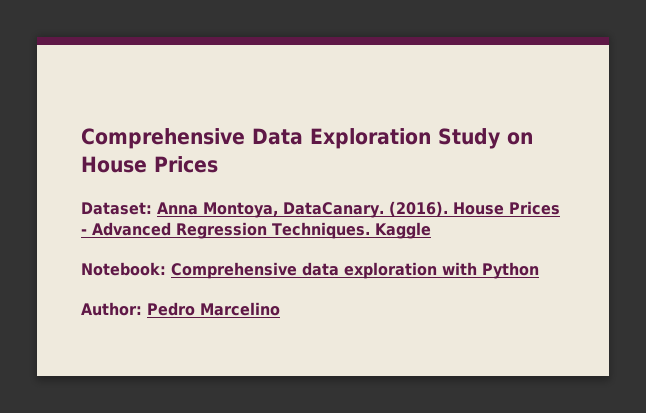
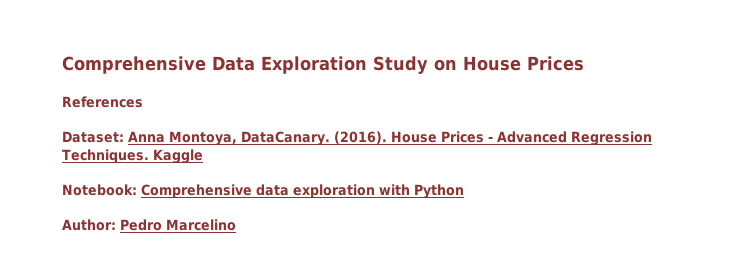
(218, 164) none -> [62,96,143,108] // References

